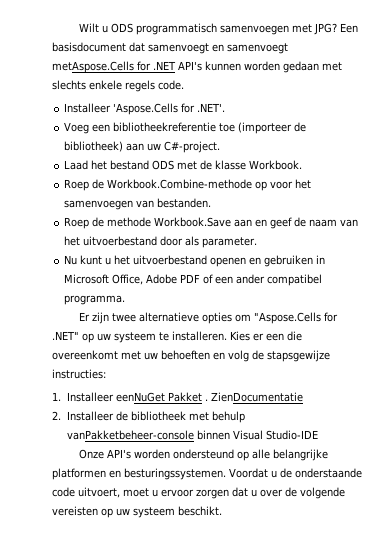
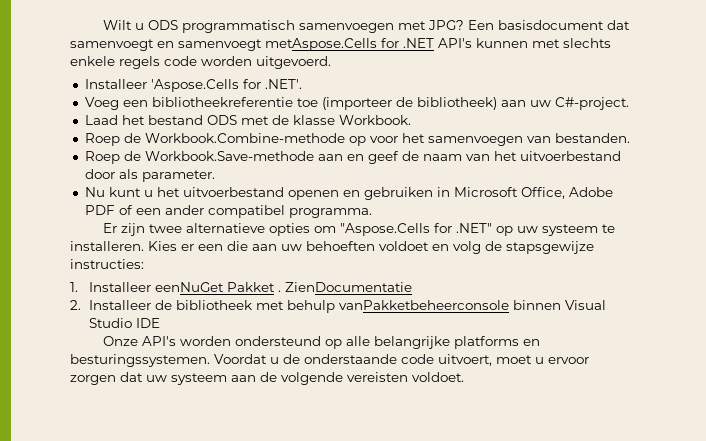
[244,61,319,73] worden gedaan -> (528, 43) none
[158,80,184,90] code. -> [164,56,331,69] code worden uitgevoerd.
[107,217,232,227] methode Workbook.Save -> [144,151,314,161] Workbook.Save-methode
[52,350,141,360] overeenkomt met -> [252,244,277,251] aan
(210, 355) none -> [379,241,429,251] voldoet
[67,430,195,440] vanPakketbeheer-console -> [338,300,509,310] vanPakketbeheerconsole
[266,430,319,440] Studio-IDE -> [88,318,160,328] Studio IDE
[52,468,106,480] platformen -> [454,336,520,349] platforms
[251,487,345,499] [52,506,222,518] u over de volgende vereisten op uw systeem beschikt. -> [146,372,464,385] uw systeem aan de volgende vereisten voldoet.

